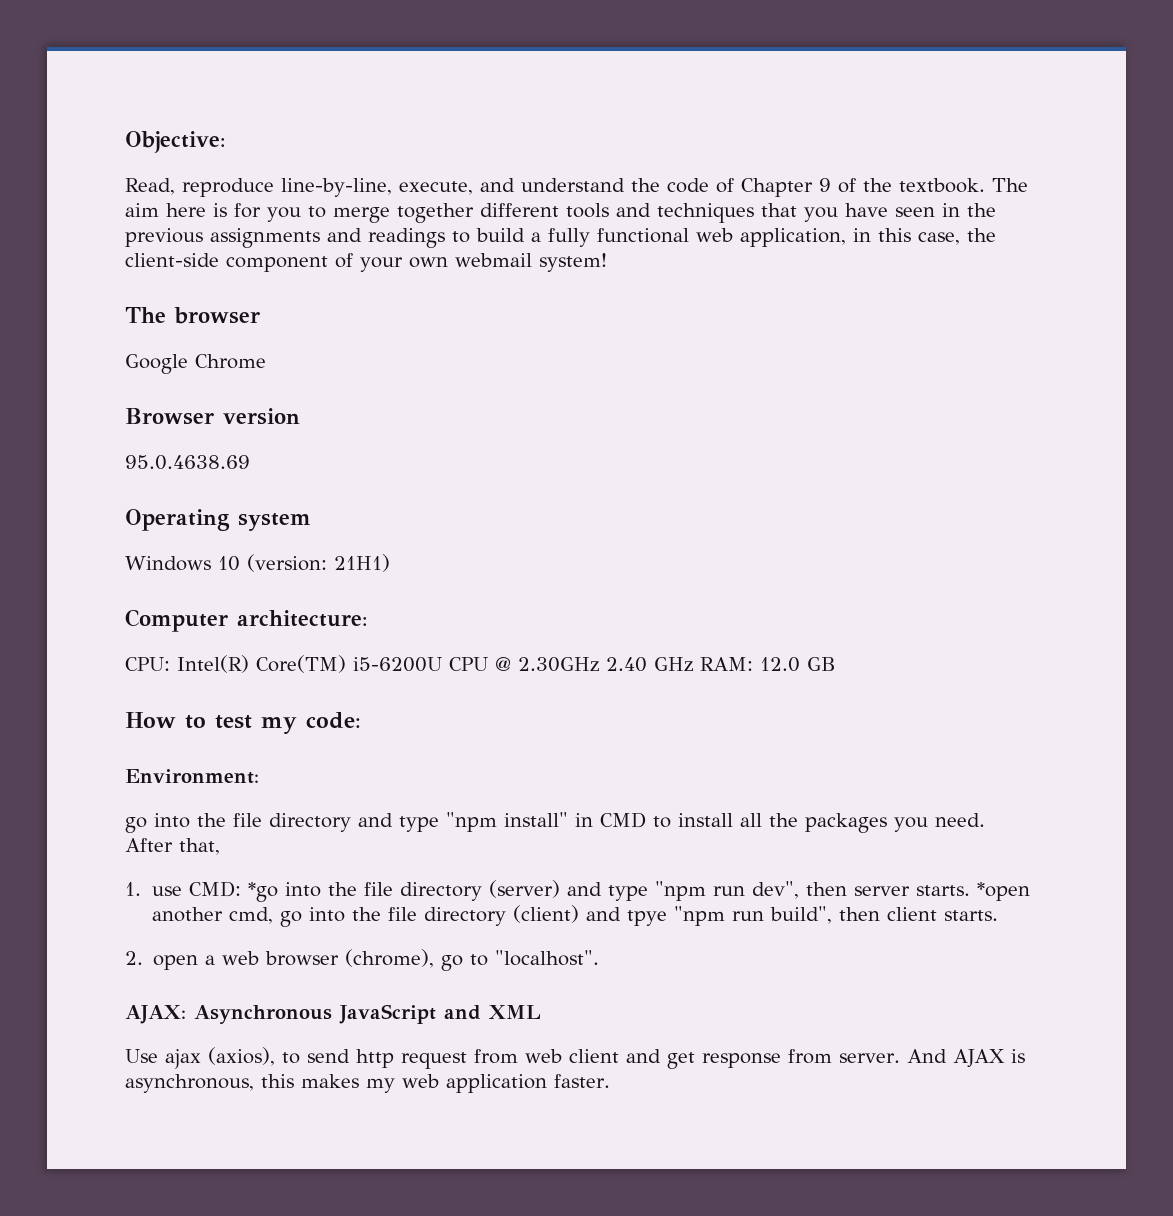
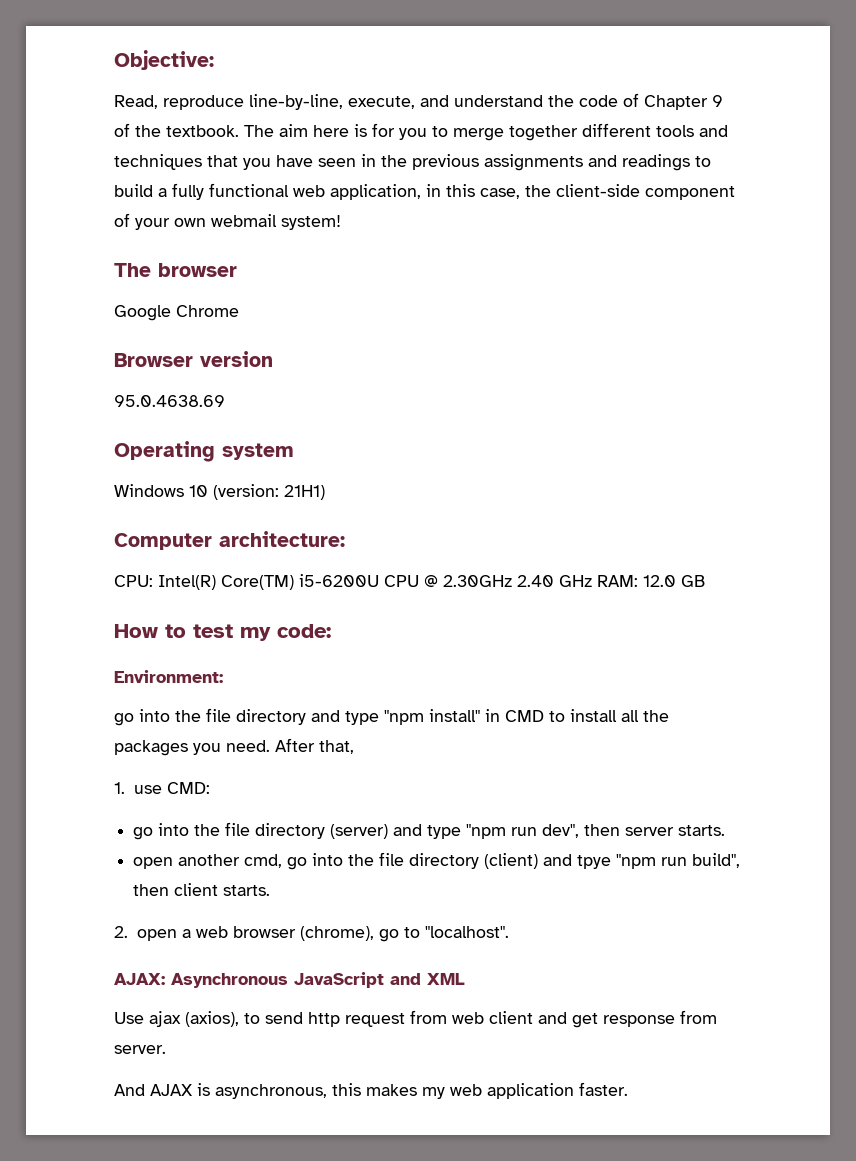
[248,882,279,902] *go -> [133,827,154,840] // go
[977,882,1031,901] *open -> [133,857,174,869] // open
(900, 1058) none -> (166, 1049) //

